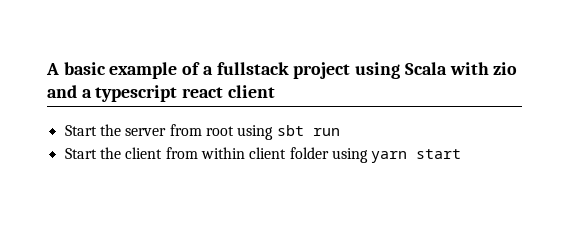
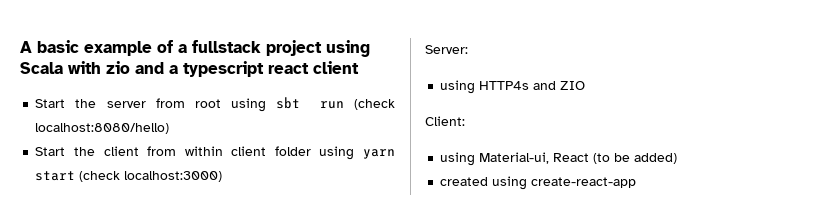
(340, 132) none -> [353,99,395,110] [35,123,170,134] (check localhost:8080/hello)
(462, 154) none -> [79,171,223,182] [425,45,468,54] [440,80,586,94] [425,116,465,126] [440,152,678,166] [440,176,637,190] (check localhost:3000) // Server: // using HTTP4s and ZIO // Client: // using Material-ui, React (to be added) // created using create-react-app

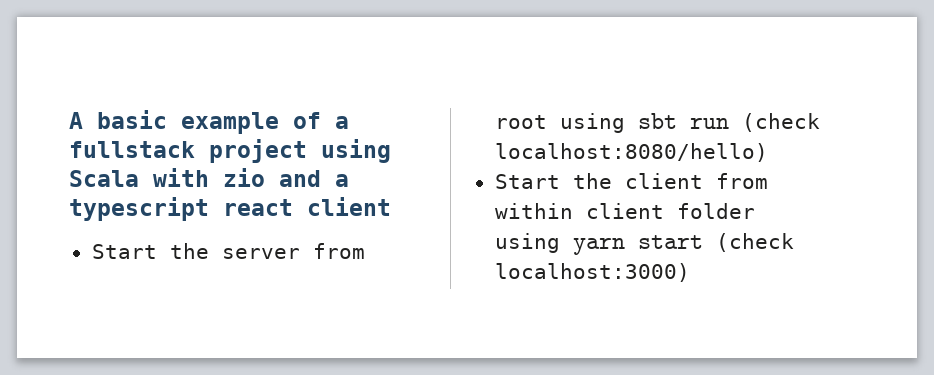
[425,45,468,54] [440,80,586,94] [425,116,465,126] [440,152,678,166] [440,176,637,190] // Server: // using HTTP4s and ZIO // Client: // using Material-ui, React (to be added) // created using create-react-app -> (690, 272) none

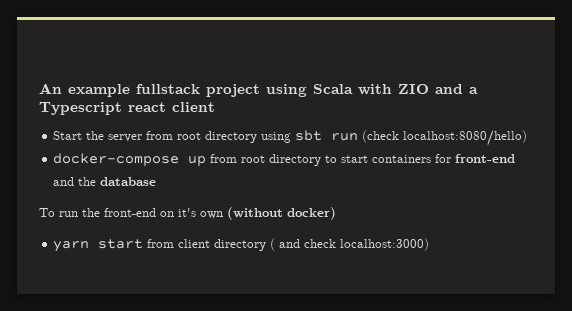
[69,110,349,134] A basic example of a -> [39,83,130,97] An example
[223,168,265,187] zio -> [398,84,429,94] ZIO
[69,197,209,221] typescript -> [39,102,122,115] Typescript
(547, 122) none -> [205,131,258,143] directory
[494,173,768,189] [494,203,755,219] [494,233,794,255] Start the client from within client folder using yarn start (check -> [53,153,516,166] [53,177,157,186] [39,207,336,220] [53,238,337,252] docker-compose up from root directory to start containers for front-end and the database // To run the front-end on it's own (without docker) // yarn start from client directory ( and check

